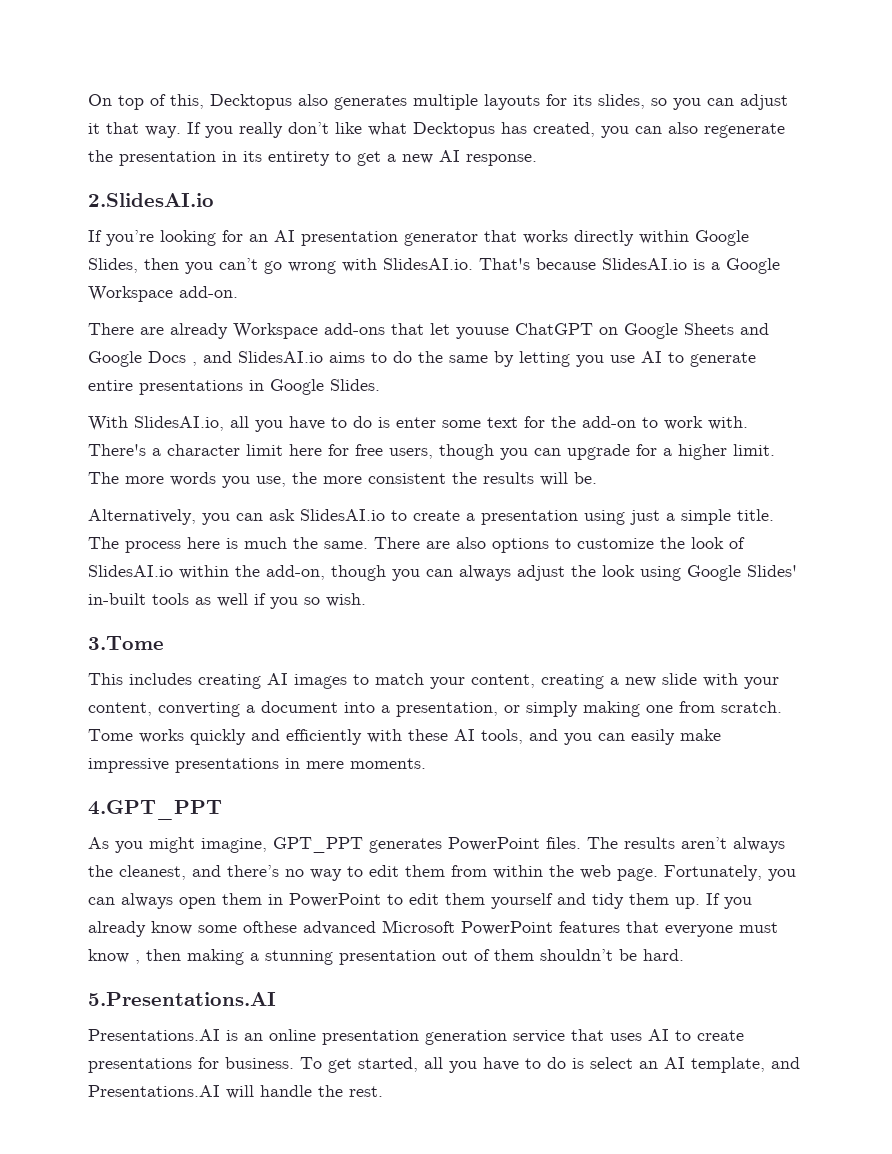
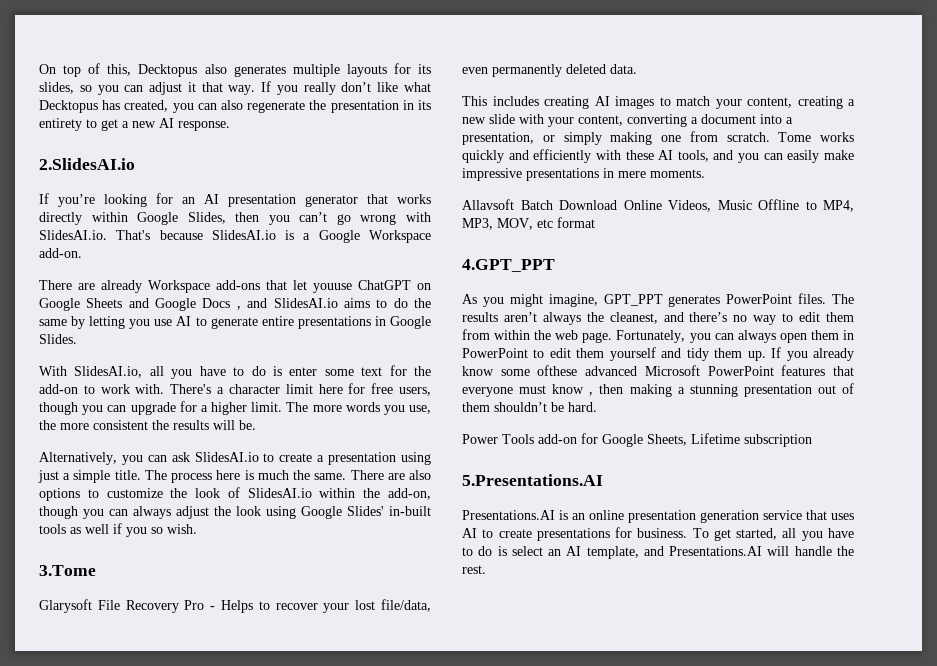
(164, 643) none -> [39,599,432,613] [462,64,637,77] // Glarysoft File Recovery Pro - Helps to recover your lost file/data, even permanently deleted data.
(426, 763) none -> [462,199,854,212] [462,217,595,230] // Allavsoft Batch Download Online Videos, Music Offline to MP4, MP3, MOV, etc format
(684, 955) none -> [462,433,812,447] // Power Tools add-on for Google Sheets, Lifetime subscription

